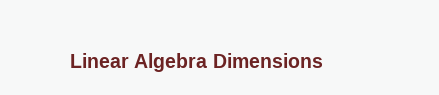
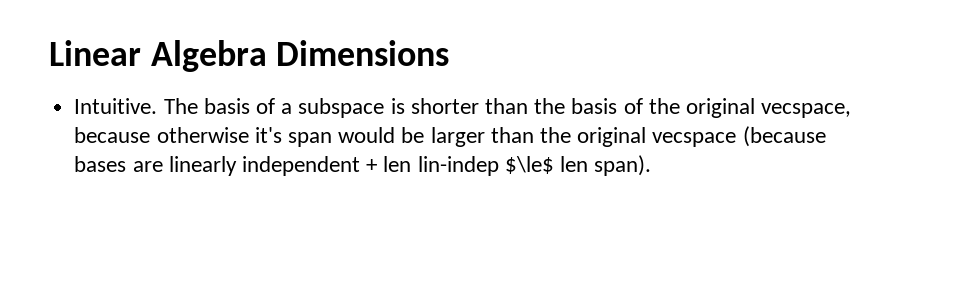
(323, 60) none -> [74,98,852,118] [74,126,826,147] [74,155,652,176] // Intuitive. The basis of a subspace is shorter than the basis of the original vecspace, because otherwise it's span would be larger than the original vecspace (because bases are linearly independent + len lin-indep $\le$ len span).

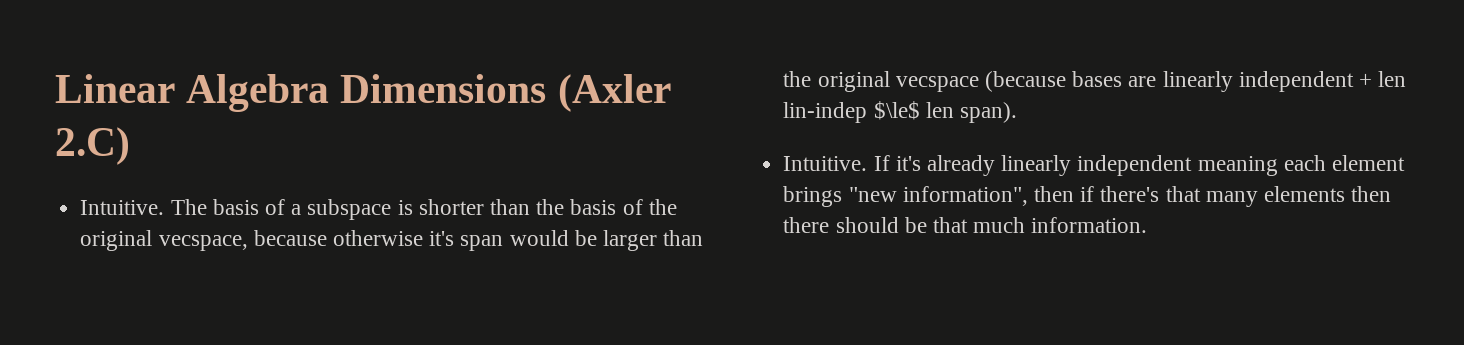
(450, 53) none -> [557,74,671,112] [55,127,130,165] (Axler 2.C)
(652, 165) none -> [783,155,1405,176] [783,186,1392,207] [783,217,1148,233] // Intuitive. If it's already linearly independent meaning each element brings "new information", then if there's that many elements then there should be that much information.

